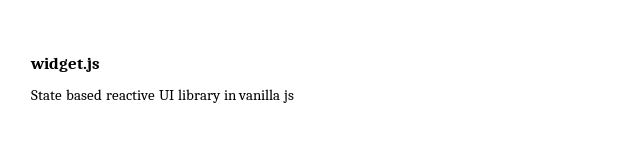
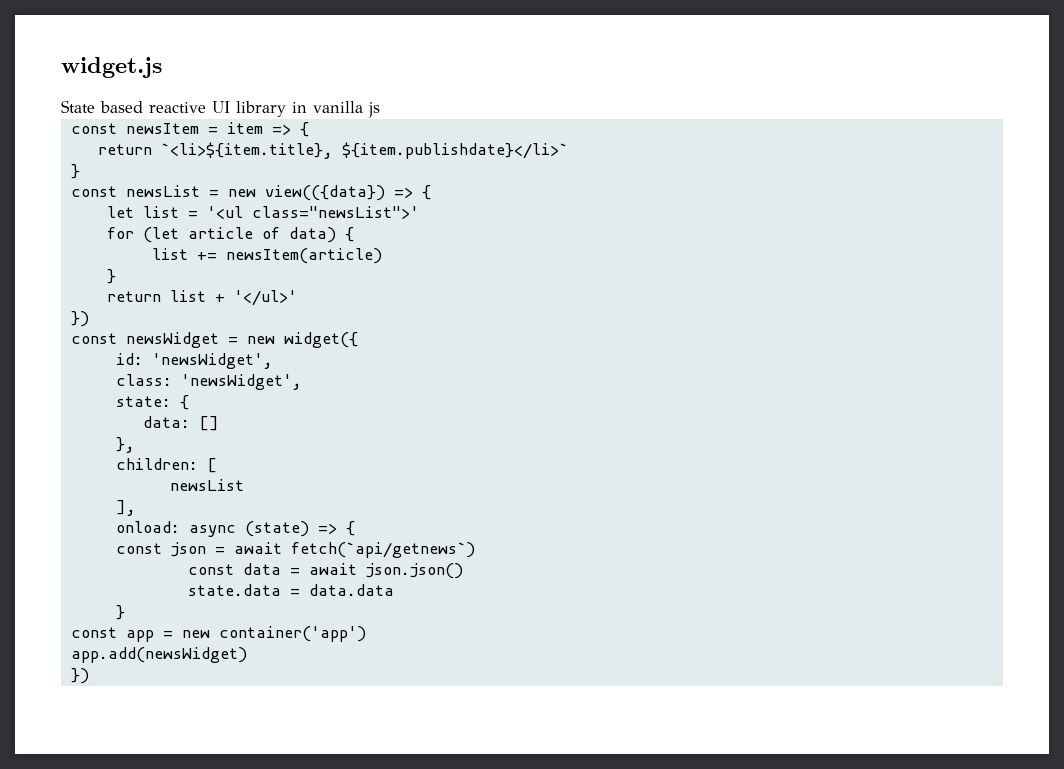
(295, 96) none -> [70,122,309,137] [97,142,568,159] [70,164,80,179] [70,185,431,201] [106,206,419,219] [106,227,354,243] [151,248,382,264] [106,269,116,284] [106,290,297,306] [70,311,89,327] [70,332,358,348] [115,353,273,369] [115,374,302,390] [115,395,189,410] [142,416,219,431] [115,437,135,453] [115,458,217,473] [169,479,244,491] [115,500,136,516] [115,521,355,537] [115,542,475,558] [187,563,463,579] [187,584,394,596] [115,605,125,620] [70,626,366,642] [70,647,247,663] [70,668,89,684] // const newsItem = item => { // return `<li>${item.title}, ${item.publishdate}</li>` // } // const newsList = new view(({data}) => { // let list = '<ul class="newsList">' // for (let article of data) { // list += newsItem(article) // } // return list + '</ul>' // }) // const newsWidget = new widget({ // id: 'newsWidget', // class: 'newsWidget', // state: { // data: [] // }, // children: [ // newsList // ], // onload: async (state) => { // const json = await fetch(`api/getnews`) // const data = await json.json() // state.data = data.data // } // const app = new container('app') // app.add(newsWidget) // })

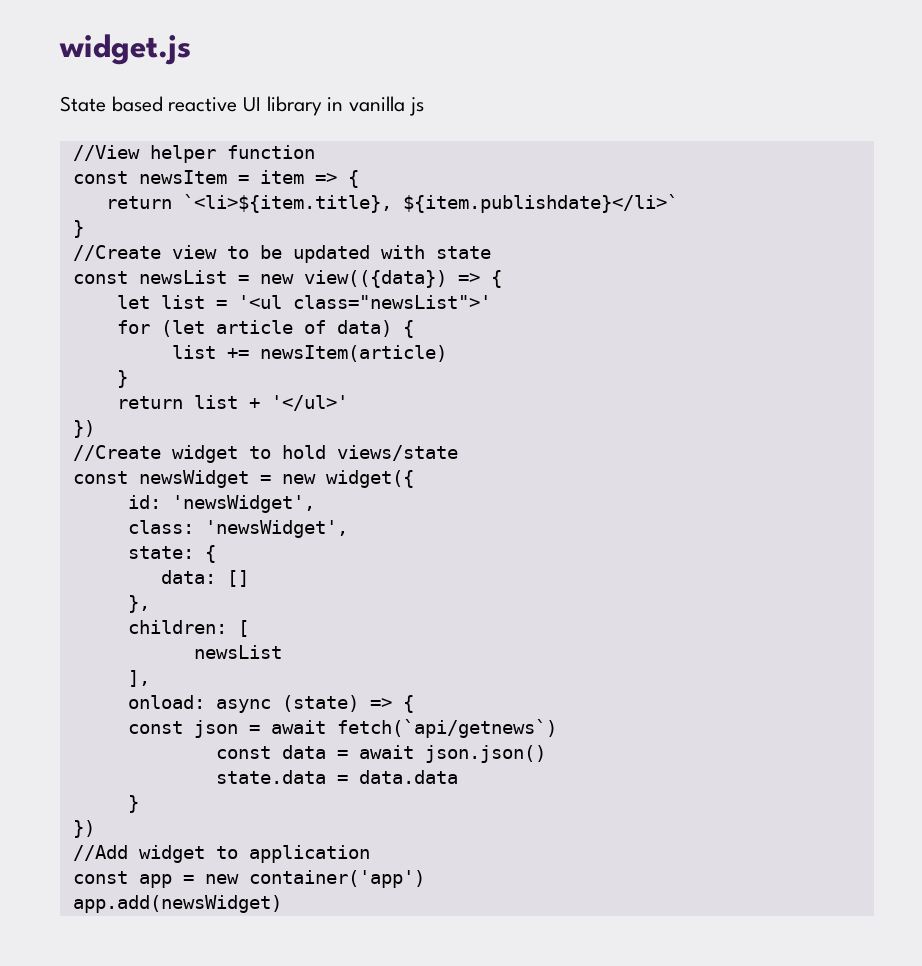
(380, 110) none -> [72,145,315,163] // //View helper function
(80, 171) none -> [72,245,491,263] // //Create view to be updated with state
(89, 319) none -> [72,445,458,463] // //Create widget to hold views/state
(125, 612) none -> [72,820,95,838] [72,845,370,863] // }) // //Add widget to application
[70,668,89,684] // }) -> (282, 904) none

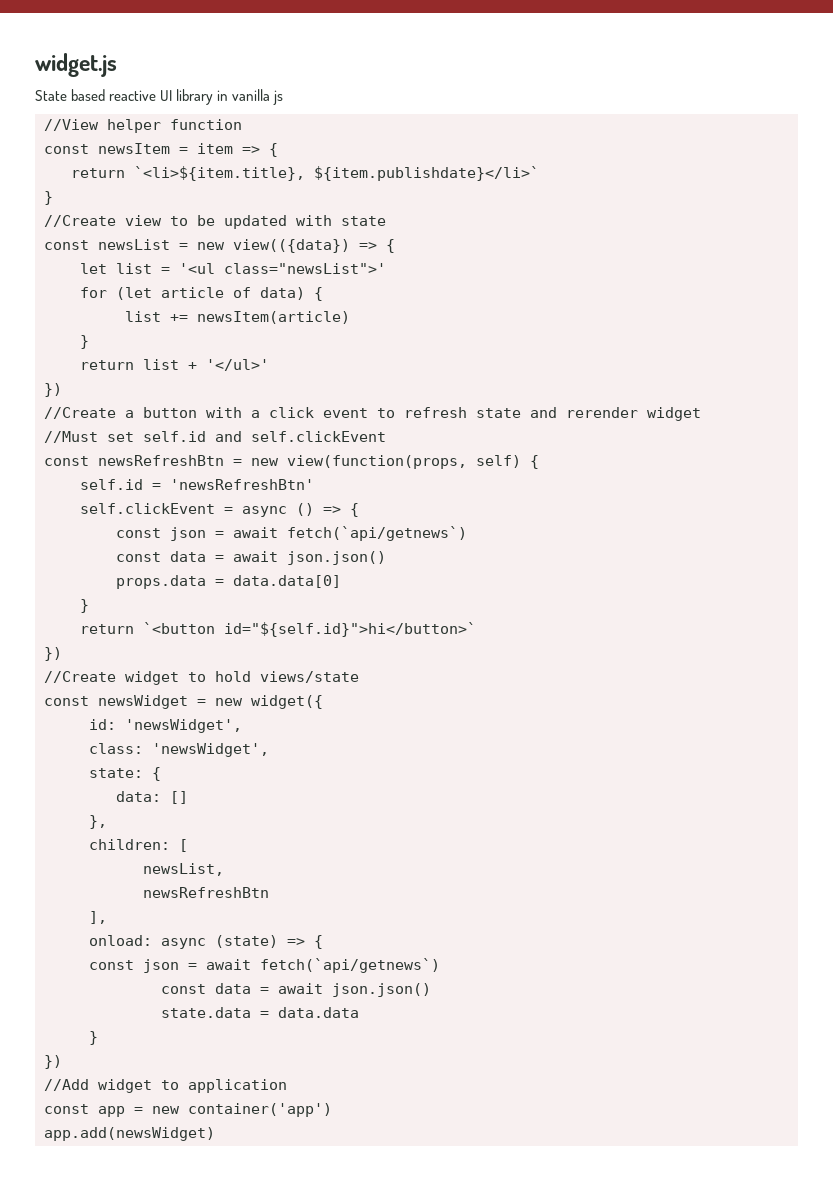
(95, 429) none -> [44,407,701,421] [44,431,386,443] [44,455,539,469] [80,479,314,490] [80,503,359,517] [116,526,467,541] [116,551,386,565] [116,575,341,589] [80,599,89,613] [80,622,476,637] [44,647,62,661] // //Create a button with a click event to refresh state and rerender widget // //Must set self.id and self.clickEvent // const newsRefreshBtn = new view(function(props, self) { // self.id = 'newsRefreshBtn' // self.clickEvent = async () => { // const json = await fetch(`api/getnews`) // const data = await json.json() // props.data = data.data[0] // } // return `<button id="${self.id}">hi</button>` // })
[193,645,282,659] newsList -> [143,863,224,876] [143,887,269,898] newsList, // newsRefreshBtn

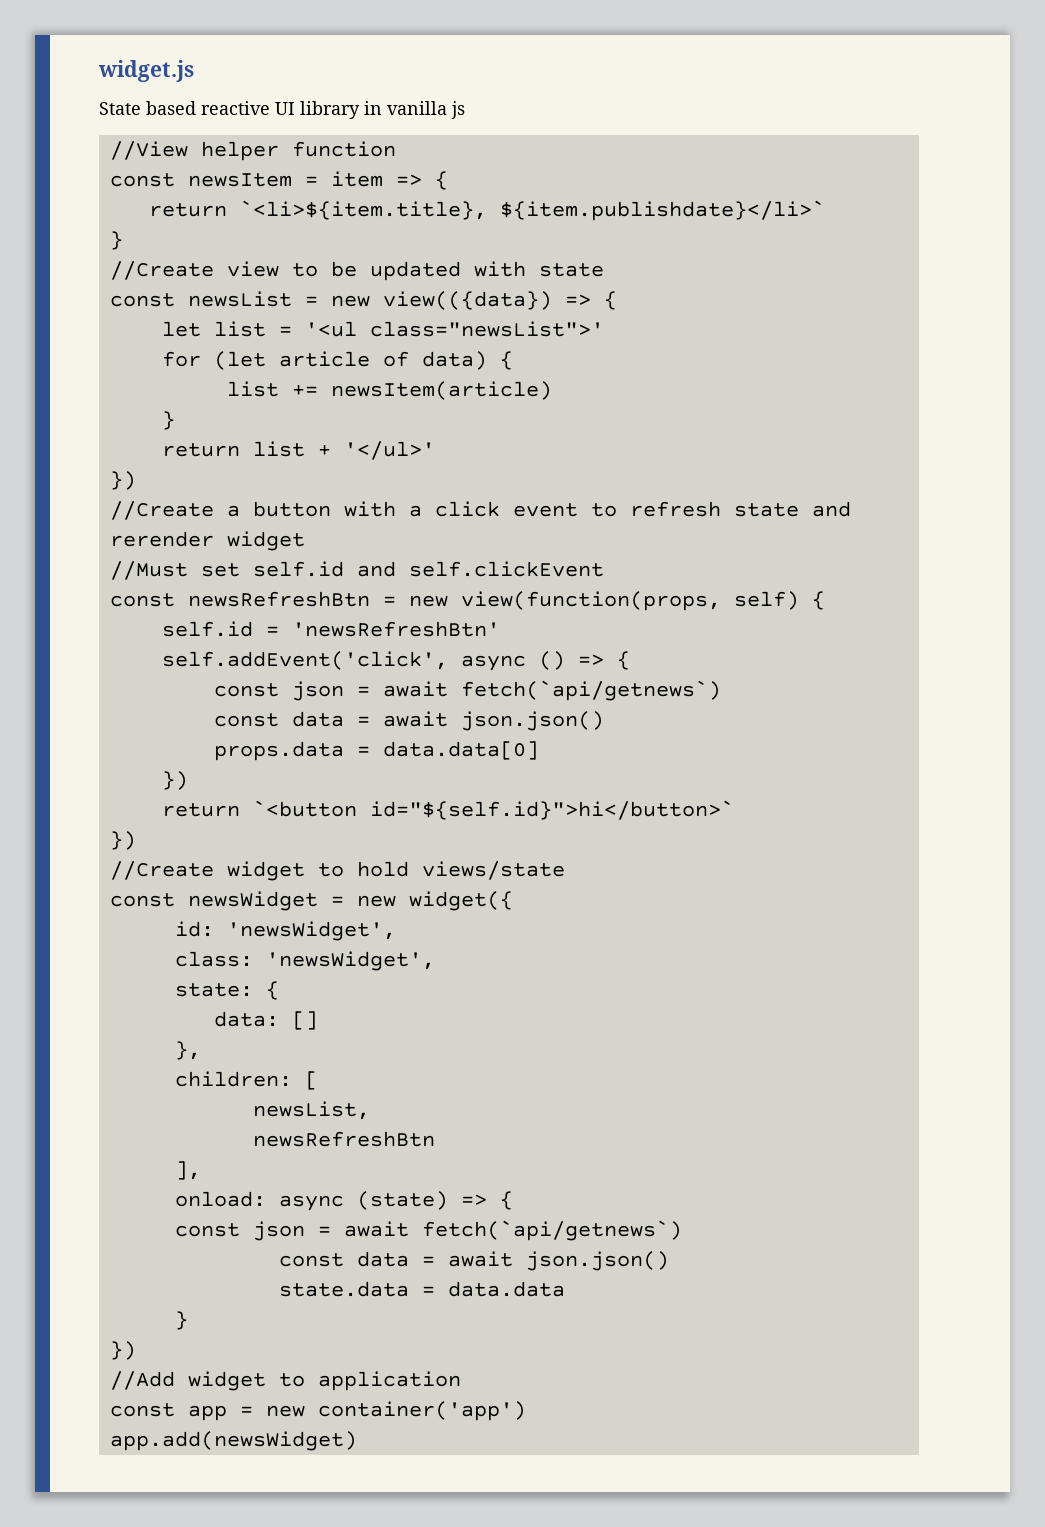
[80,503,233,514] self.clickEvent = -> [161,651,448,670] self.addEvent('click',
[80,599,89,613] } -> [161,771,188,790] })

